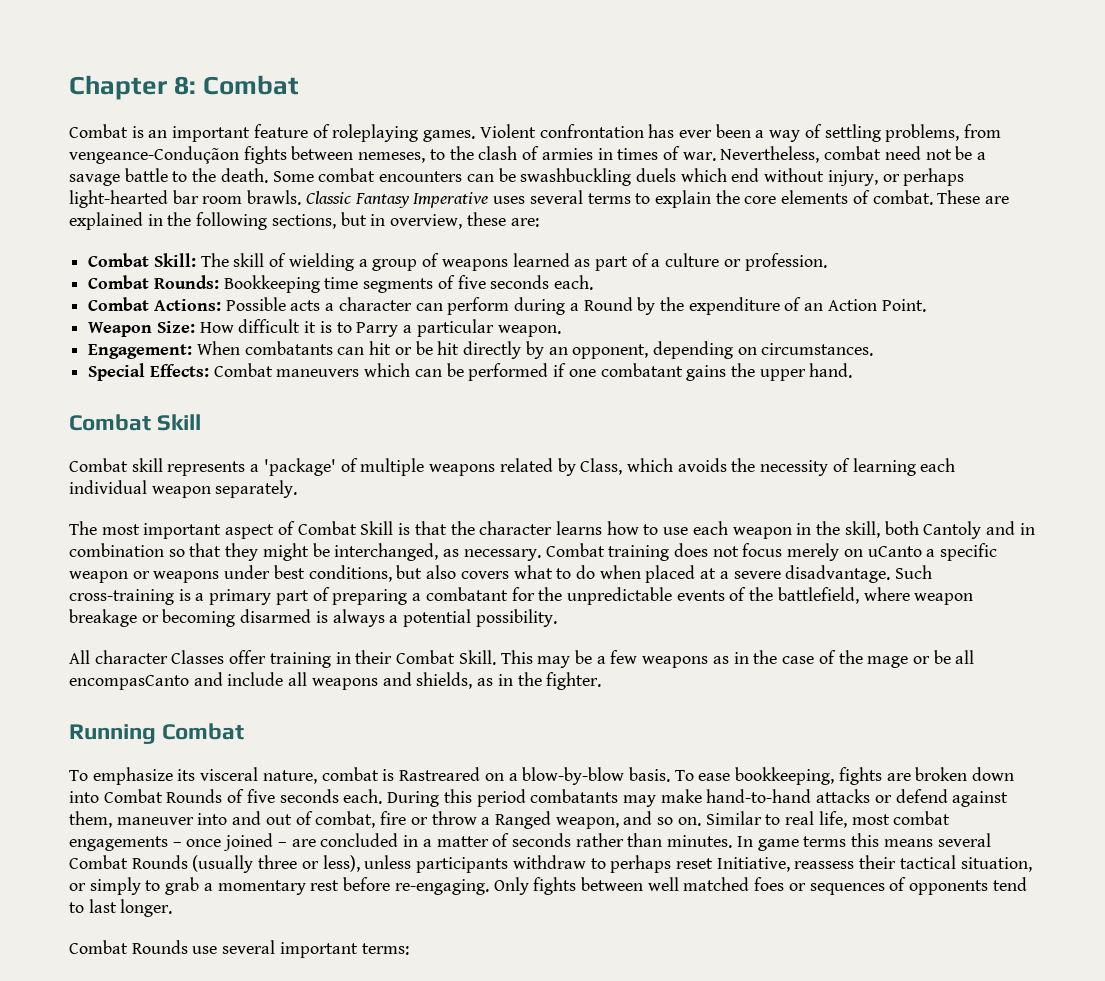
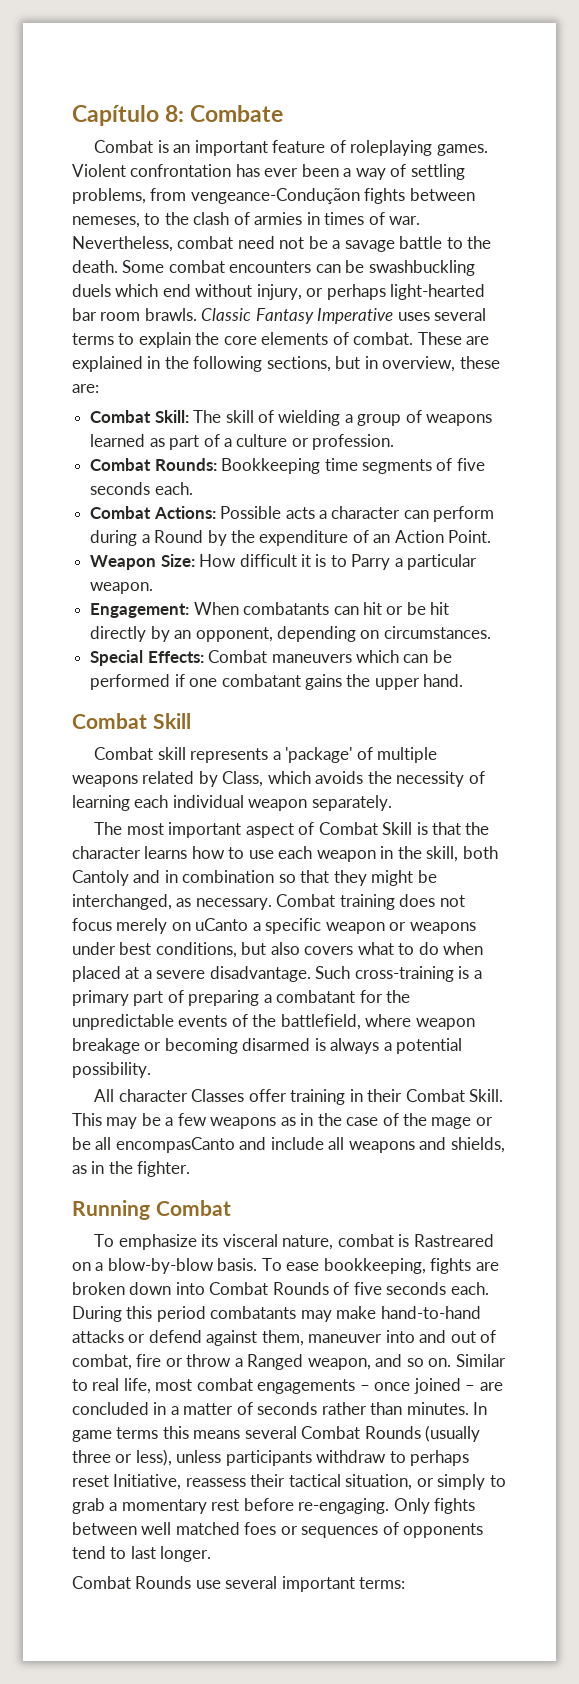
[69,75,300,100] Chapter 8: Combat -> [72,105,284,126] Capítulo 8: Combate

